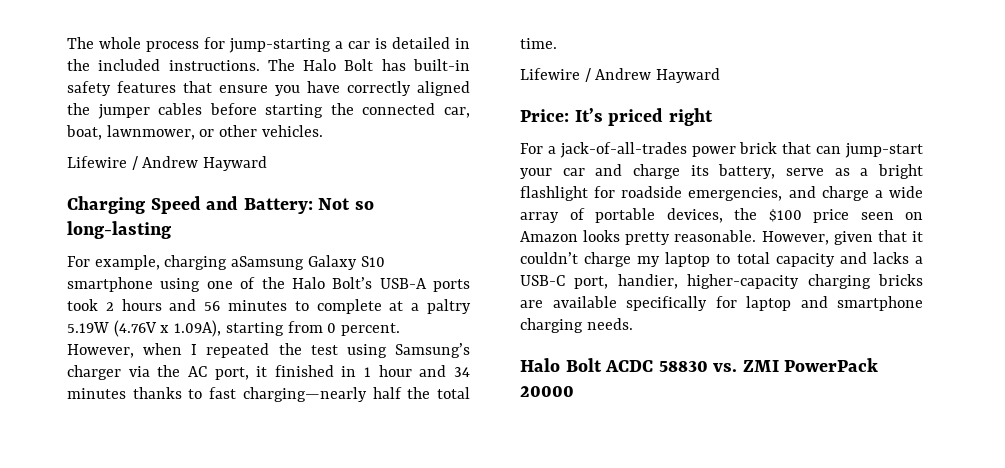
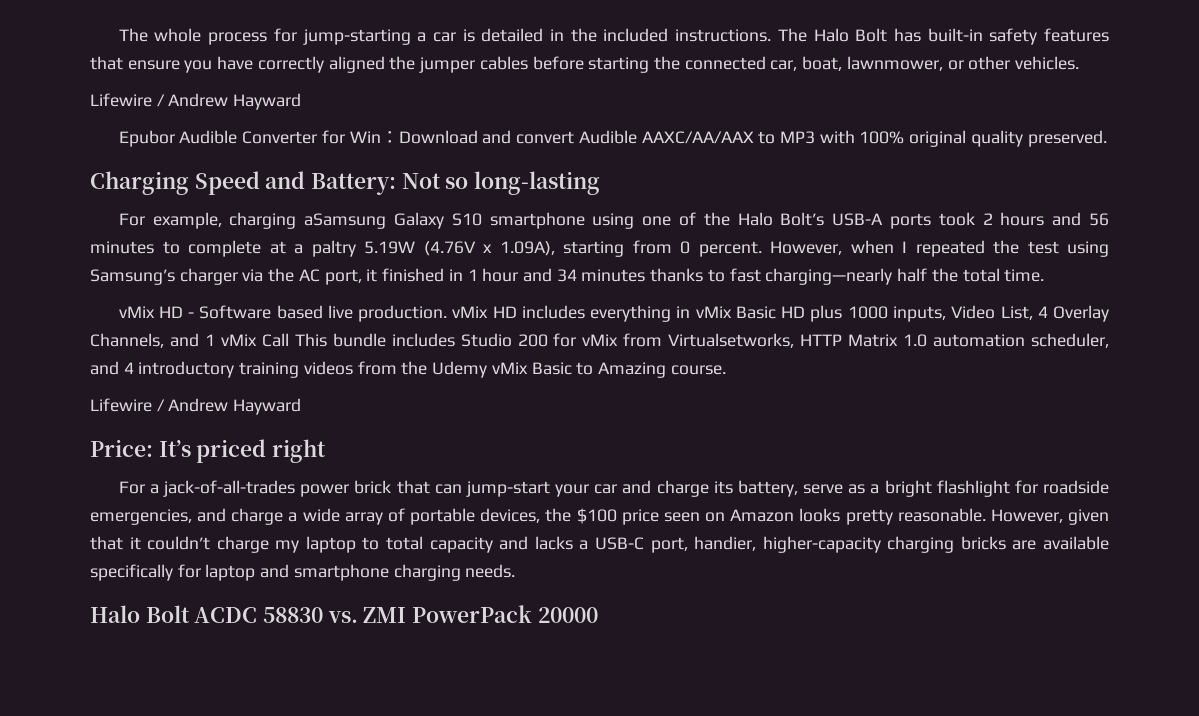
(268, 163) none -> [118,130,1107,147] // Epubor Audible Converter for Win：Download and convert Audible AAXC/AA/AAX to MP3 with 100% original quality preserved.
(557, 43) none -> [118,305,1109,322] [90,333,1110,348] [90,361,726,378] // vMix HD - Software based live production. vMix HD includes everything in vMix Basic HD plus 1000 inputs, Video List, 4 Overlay Channels, and 1 vMix Call This bundle includes Studio 200 for vMix from Virtualsetworks, HTTP Matrix 1.0 automation scheduler, and 4 introductory training videos from the Udemy vMix Basic to Amazing course.

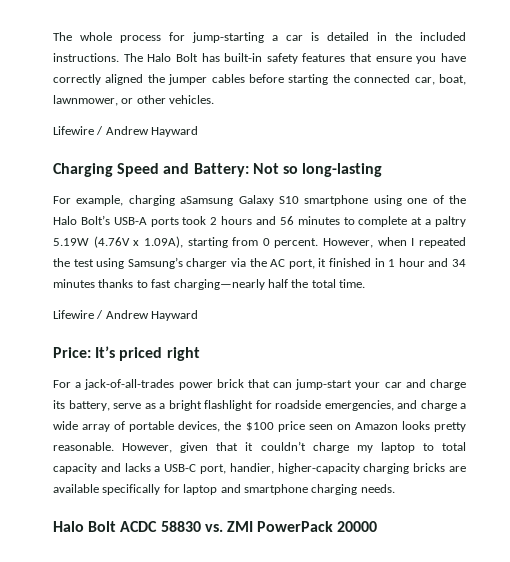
[118,130,1107,147] // Epubor Audible Converter for Win：Download and convert Audible AAXC/AA/AAX to MP3 with 100% original quality preserved. -> (199, 131) none
[118,305,1109,322] [90,333,1110,348] [90,361,726,378] // vMix HD - Software based live production. vMix HD includes everything in vMix Basic HD plus 1000 inputs, Video List, 4 Overlay Channels, and 1 vMix Call This bundle includes Studio 200 for vMix from Virtualsetworks, HTTP Matrix 1.0 automation scheduler, and 4 introductory training videos from the Udemy vMix Basic to Amazing course. -> (365, 283) none

